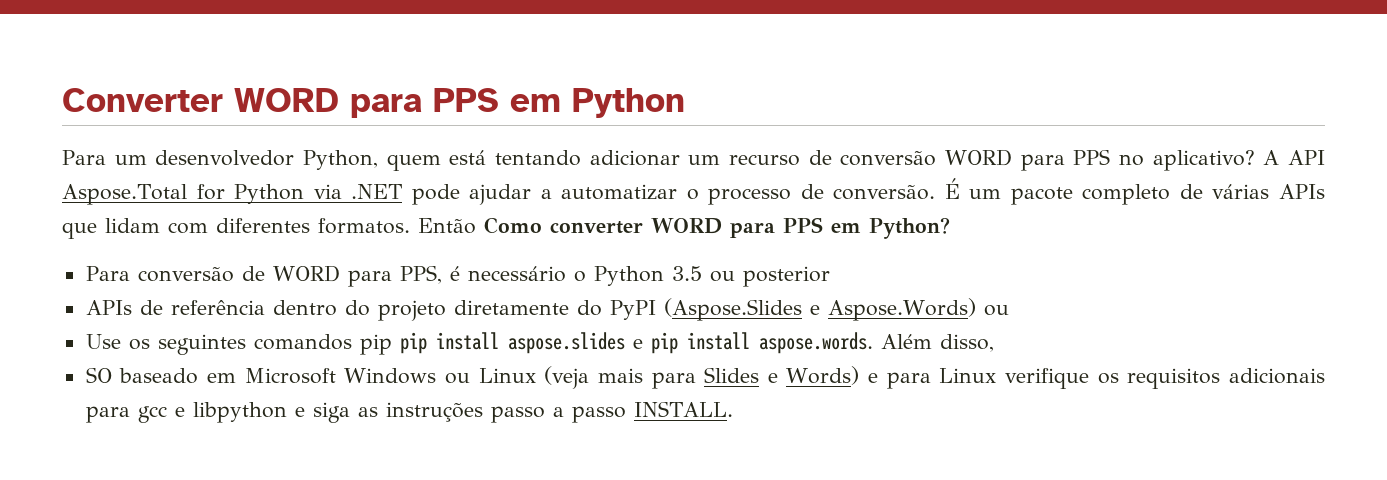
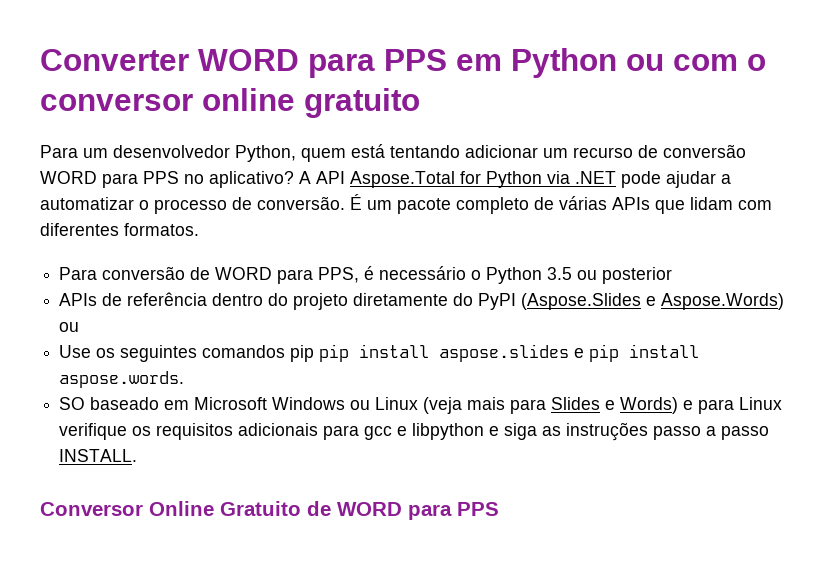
(685, 103) none -> [626,54,766,71] [40,88,420,118] ou com o conversor online gratuito
[418,217,950,239] Então Como converter WORD para PPS em Python? -> (199, 229) none
[880,334,994,352] Além disso, -> (185, 379) none
(733, 409) none -> [40,501,499,520] // Conversor Online Gratuito de WORD para PPS

